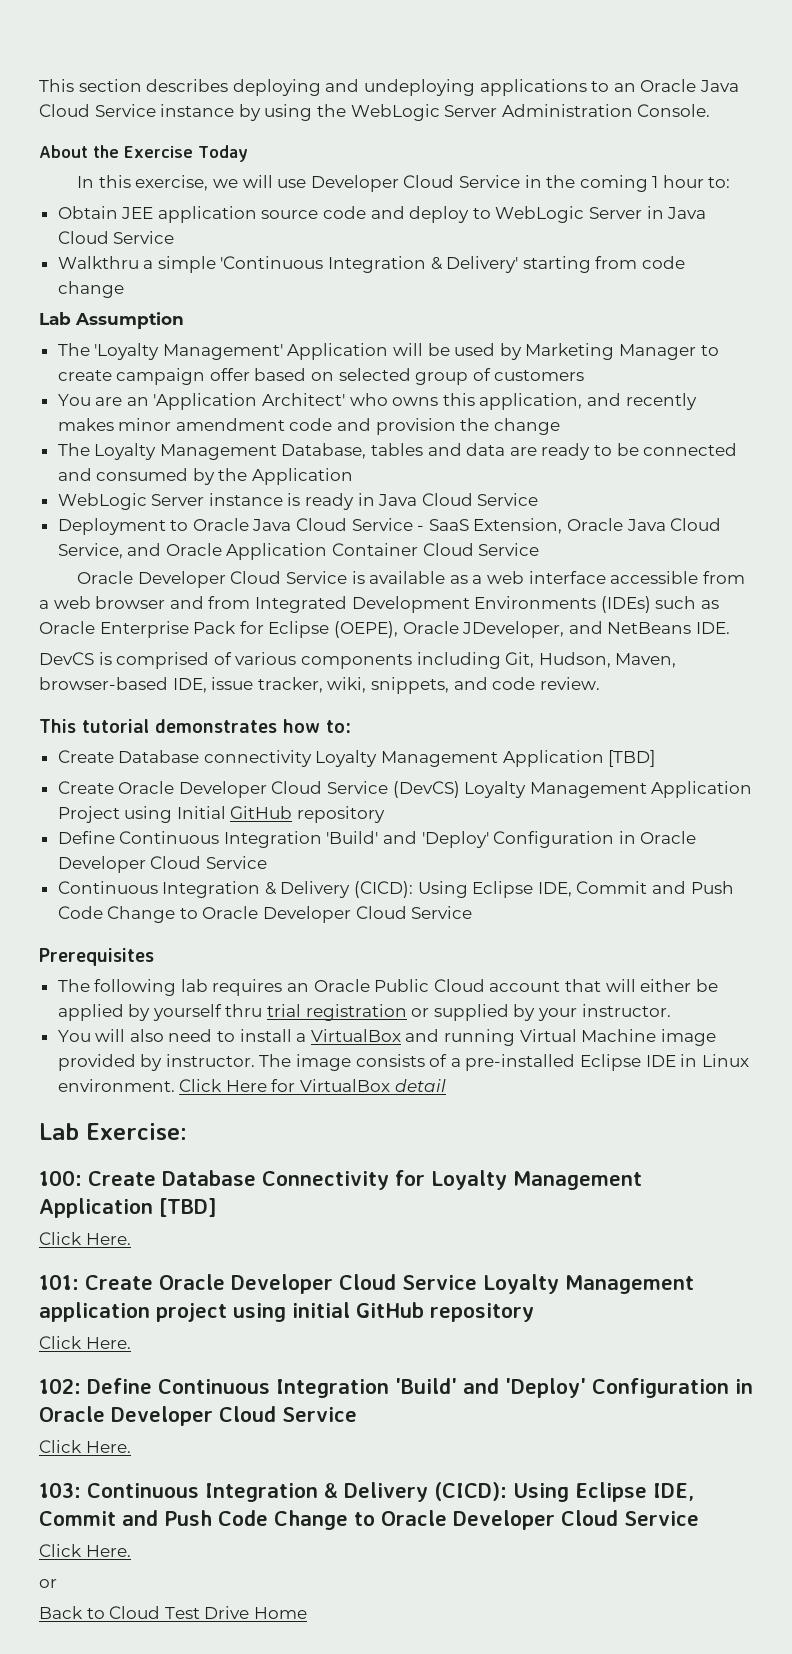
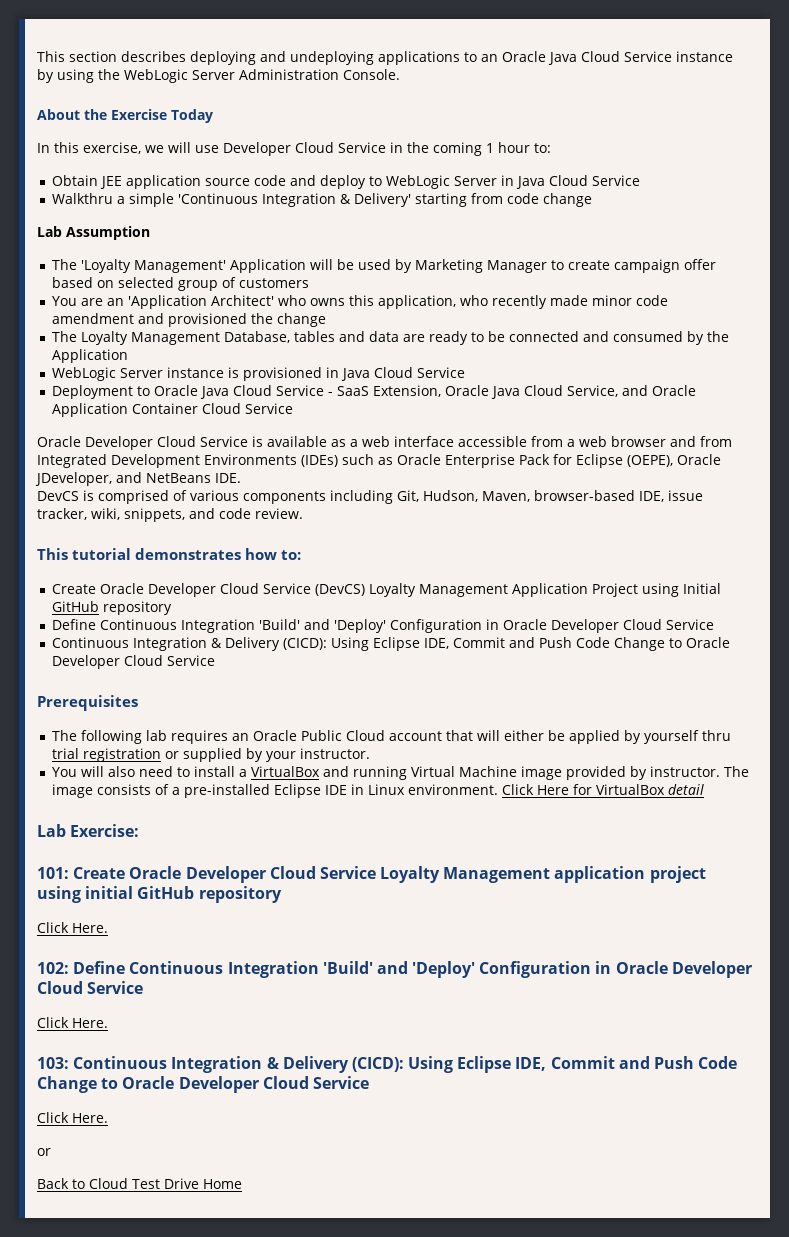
[587,393,697,410] [57,418,456,435] and recently makes minor amendment code and provision -> [460,295,669,309] [52,313,248,327] who recently made minor code amendment and provisioned
[305,493,355,510] ready -> [243,367,323,381] provisioned
[57,750,656,767] // Create Database connectivity Loyalty Management Application [TBD] -> (301, 555) none
[39,1170,642,1190] [39,1198,217,1218] [39,1232,131,1245] // 100: Create Database Connectivity for Loyalty Management Application [TBD] // Click Here. -> (140, 830) none

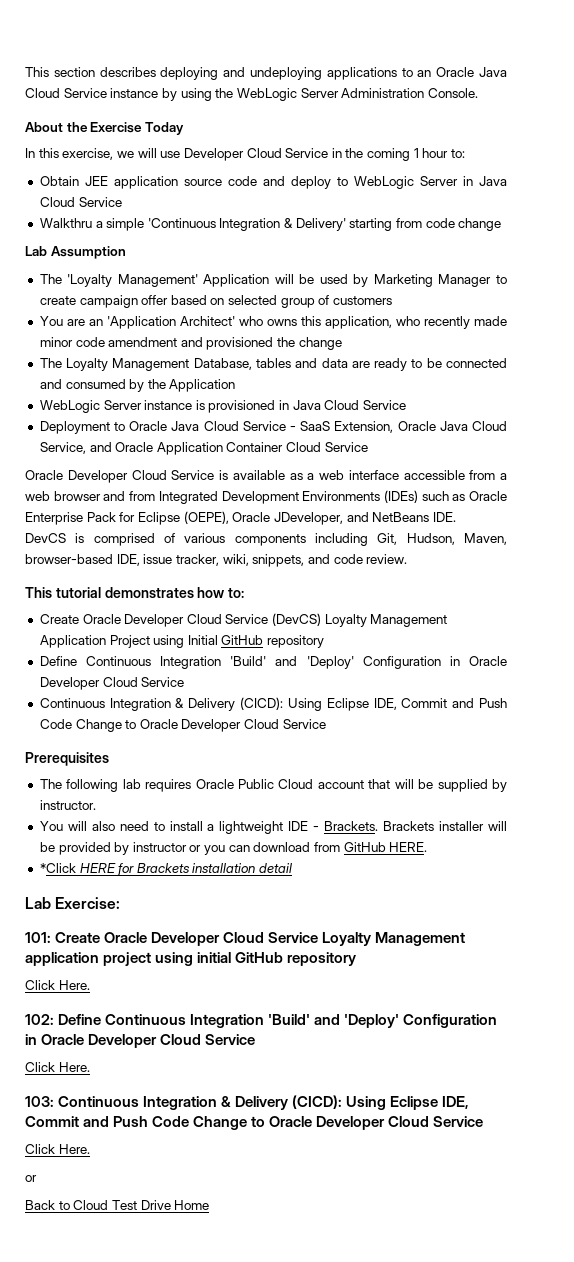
[232,733,250,741] an -> (192, 785) none
[504,730,732,744] [52,748,180,762] either be applied by yourself thru trial registration or -> [418,779,434,789] be
[266,751,297,762] your -> (508, 785) none
[251,766,750,780] [52,784,666,798] VirtualBox and running Virtual Machine image provided by instructor. The image consists of a pre-installed Eclipse IDE in Linux environment. Click Here for VirtualBox -> [219,821,507,834] [39,842,428,855] [39,863,256,876] lightweight IDE - Brackets. Brackets installer will be provided by instructor or you can download from GitHub HERE. // *Click HERE for Brackets installation

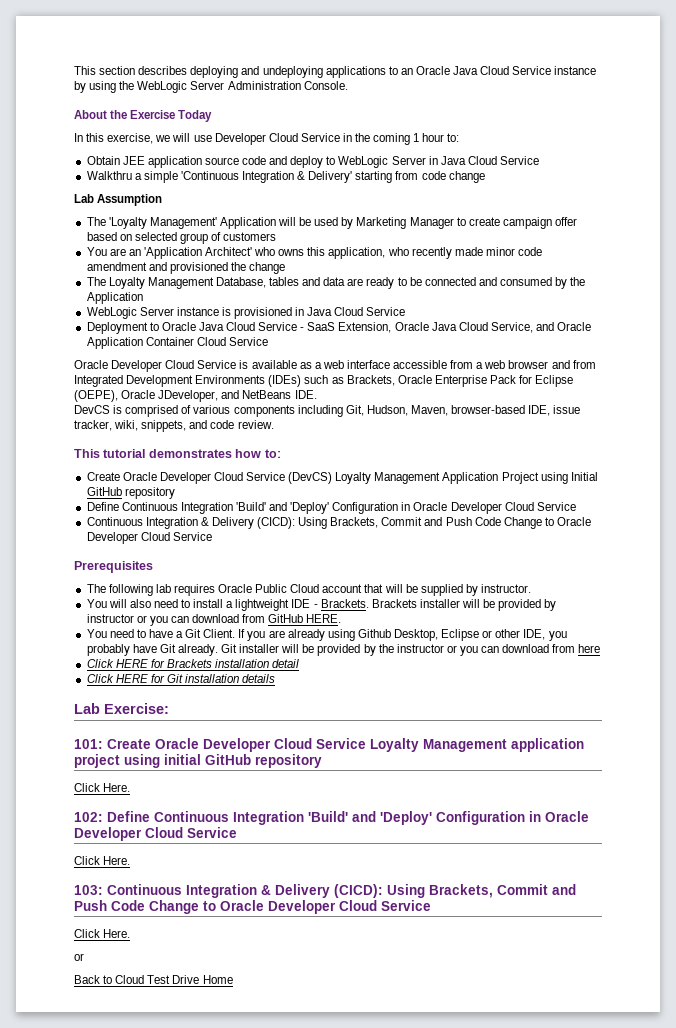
(466, 497) none -> [346,375,395,386] Brackets,
[326,698,397,711] Eclipse IDE, -> [330,517,379,528] Brackets,
[39,863,76,873] *Click -> [86,629,567,641] [86,644,601,656] [86,659,114,668] You need to have a Git Client. If you are already using Github Desktop, Eclipse or other IDE, you probably have Git already. Git installer will be provided by the instructor or you can download from here // Click
(293, 868) none -> [86,674,276,683] // Click HERE for Git installation details
[390,1096,470,1110] Eclipse IDE, -> [429,884,493,898] Brackets,

